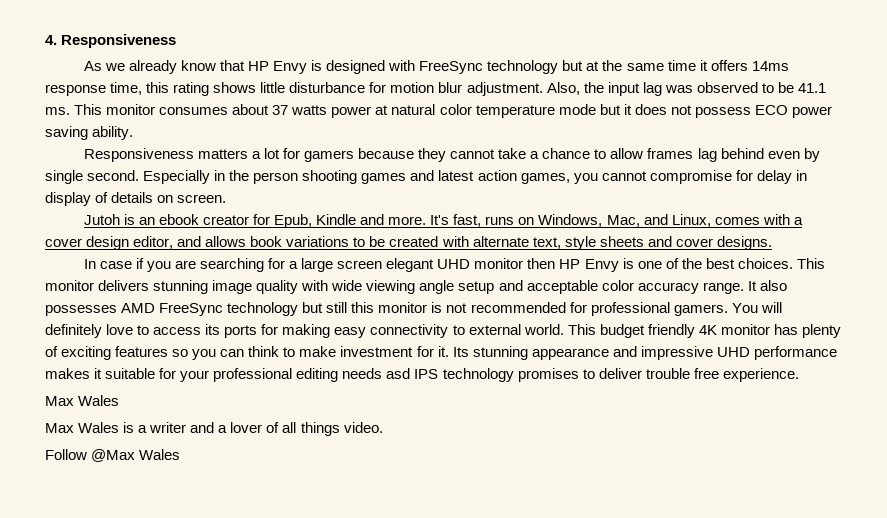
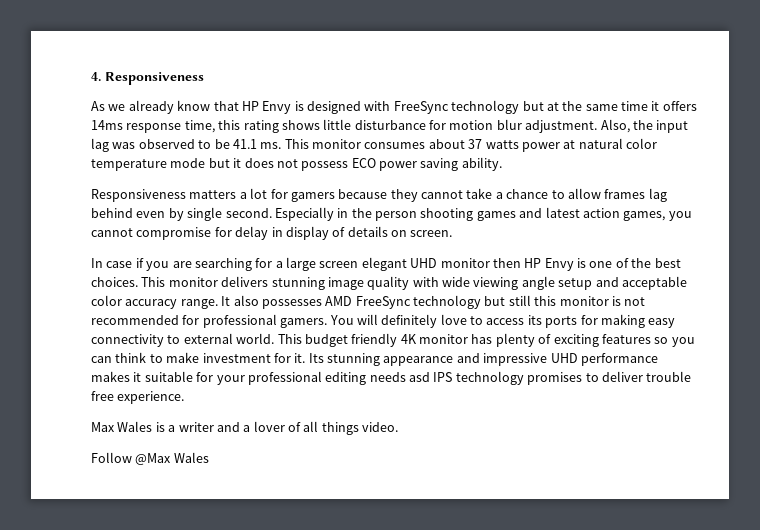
[83,214,803,228] [45,236,772,250] // Jutoh is an ebook creator for Epub, Kindle and more. It's fast, runs on Windows, Mac, and Linux, comes with a cover design editor, and allows book variations to be created with alternate text, style sheets and cover designs. -> (453, 233) none
[45,422,120,433] // Max Wales -> (153, 426) none

